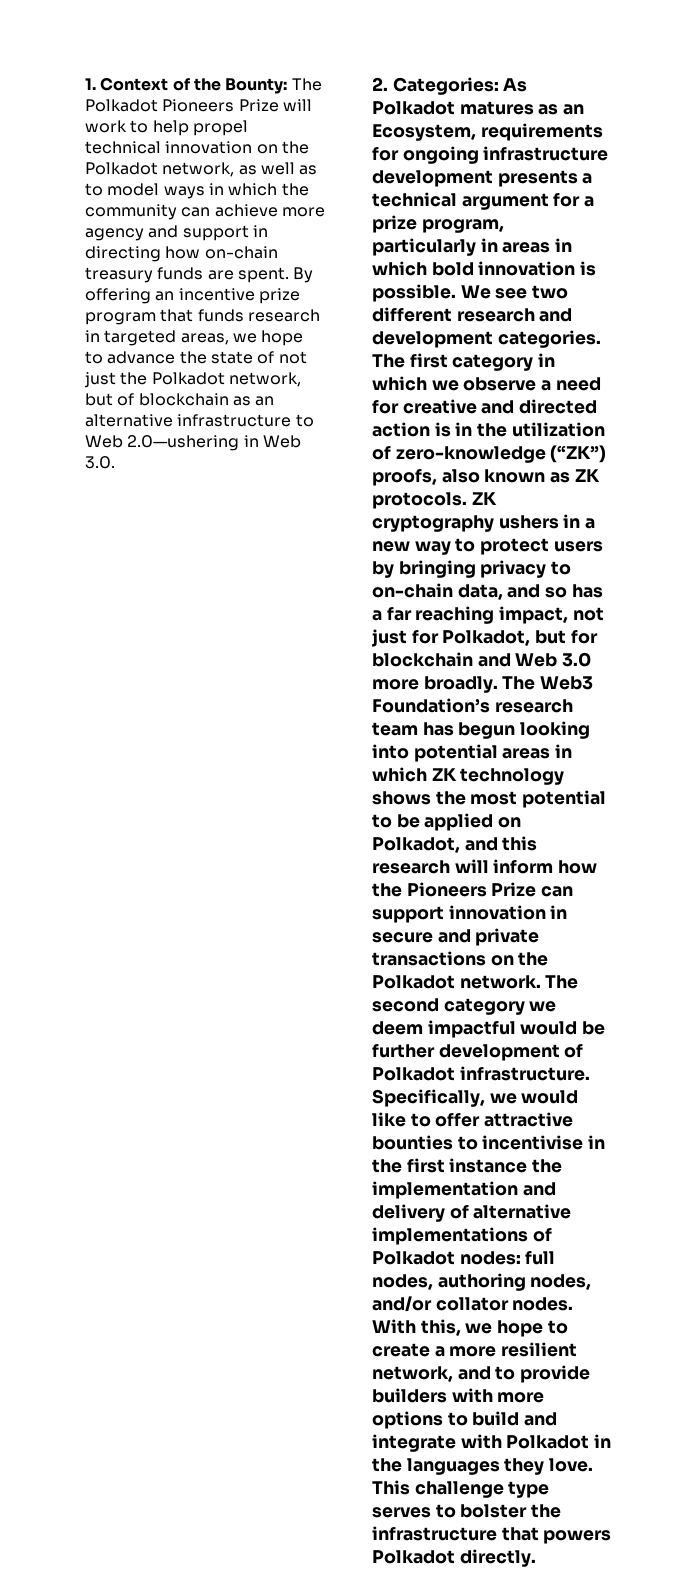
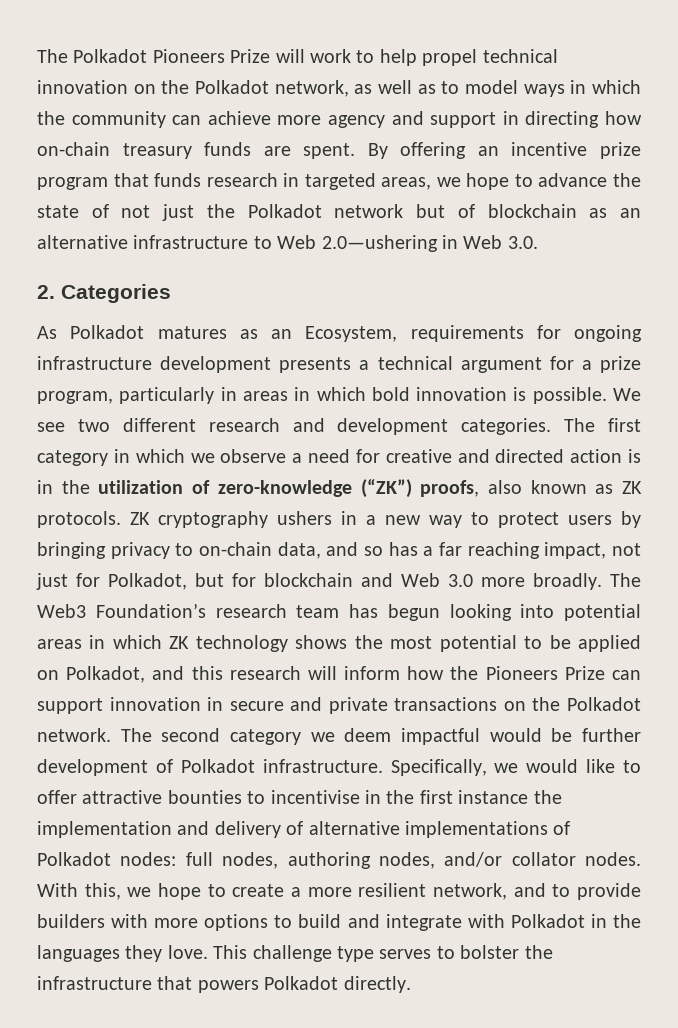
[85,77,288,94] 1. Context of the Bounty: -> (37, 56) none
[228,372,301,387] network, -> [334,204,404,218] network
[392,77,499,95] Categories: -> [61,284,171,303] Categories //

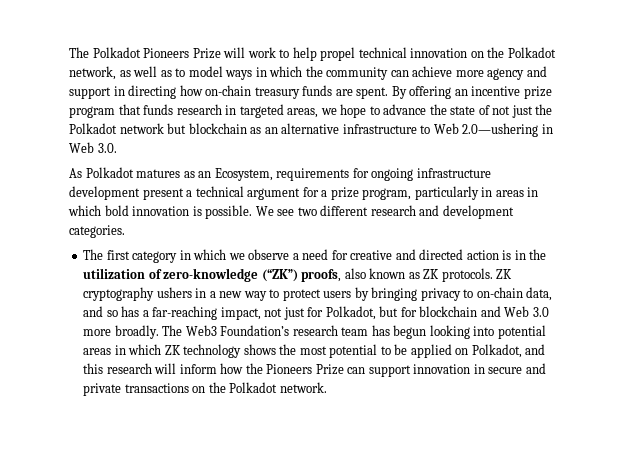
[457,204,475,218] of -> (187, 128) none
[37,284,171,303] // 2. Categories -> (117, 148) none
[279,357,352,373] presents -> [142,188,184,200] present
(552, 426) none -> (125, 231) //
[439,542,540,559] far reaching -> [152,306,218,320] far-reaching
[120,728,641,745] [37,759,641,776] [37,790,562,804] [37,821,571,838] [37,852,641,869] [37,883,641,900] [37,914,642,931] [37,945,553,962] [37,976,411,993] The second category we deem impactful would be further development of Polkadot infrastructure. Specifically, we would like to offer attractive bounties to incentivise in the first instance the implementation and delivery of alternative implementations of Polkadot nodes: full nodes, authoring nodes, and/or collator nodes. With this, we hope to create a more resilient network, and to provide builders with more options to build and integrate with Polkadot in the languages they love. This challenge type serves to bolster the infrastructure that powers Polkadot directly. -> (327, 387) none

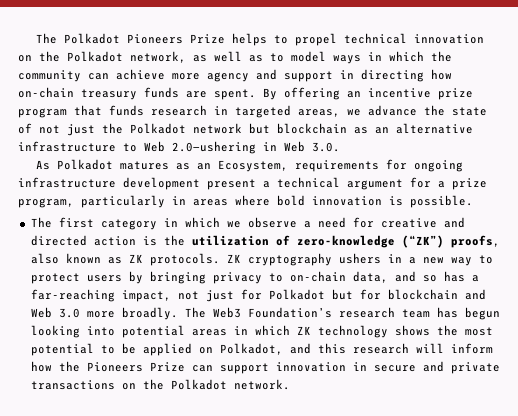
[223,47,317,61] will work to help -> [232,33,289,46] helps to
[340,104,380,118] hope to -> (361, 112) none
[527,187,539,197] [68,205,101,216] in which -> [235,195,270,206] where
[255,205,514,219] [69,225,125,238] We see two different research and development categories. -> (473, 201) none
[514,250,526,260] in -> (157, 241) none
[325,306,376,320] Polkadot, -> [268,289,325,300] Polkadot

